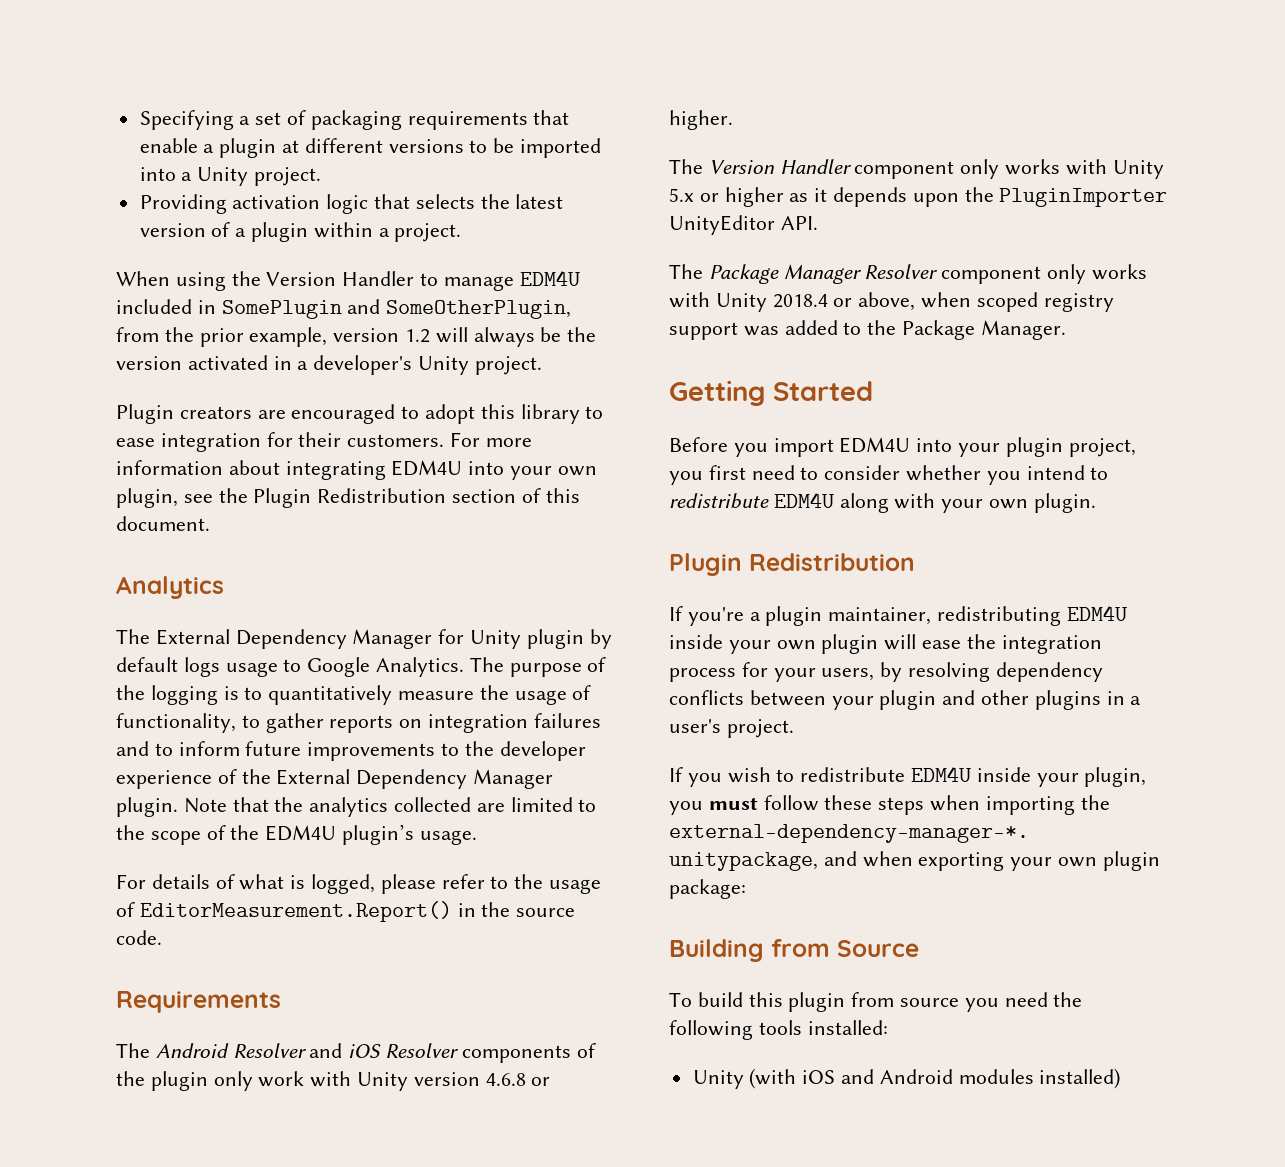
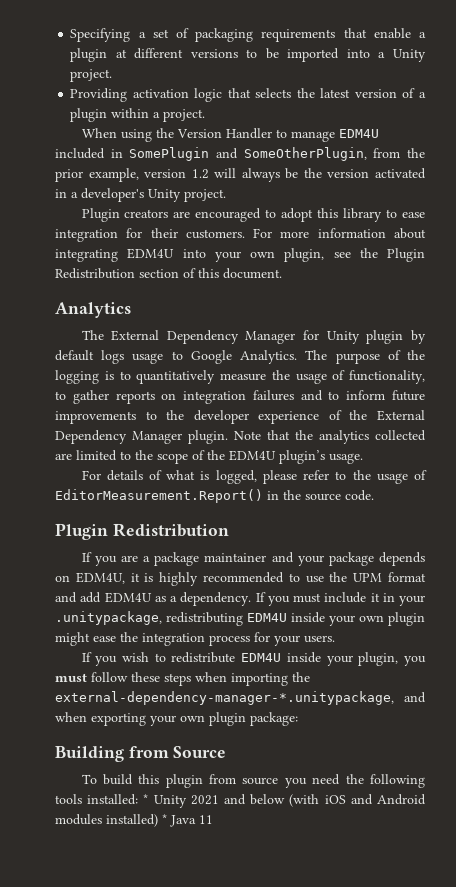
[116,991,281,1013] [116,1043,596,1063] [116,1071,551,1091] [669,110,733,130] [669,159,1164,179] [669,187,1168,207] [669,215,818,235] [669,264,1147,284] [669,292,1114,312] [669,320,1066,340] [669,380,873,406] [669,437,1136,457] [669,465,1109,485] [669,492,1096,513] [669,553,915,576] [669,606,932,626] Requirements // The Android Resolver and iOS Resolver components of the plugin only work with Unity version 4.6.8 or higher. // The Version Handler component only works with Unity 5.x or higher as it depends upon the PluginImporter UnityEditor API. // The Package Manager Resolver component only works with Unity 2018.4 or above, when scoped registry support was added to the Package Manager. // Getting Started // Before you import EDM4U into your plugin project, you first need to consider whether you intend to redistribute EDM4U along with your own plugin. // Plugin Redistribution // If you're a plugin maintainer, -> [55,523,229,540] [81,552,425,566] [55,572,427,586] [55,592,425,606] [55,611,162,625] Plugin Redistribution // If you are a package maintainer and your package depends on EDM4U, it is highly recommended to use the UPM format and add EDM4U as a dependency. If you must include it in your .unitypackage,
[884,634,917,650] will -> [55,632,90,646] might
[821,662,1103,682] [669,690,1142,710] [669,719,794,738] users, by resolving dependency conflicts between your plugin and other plugins in a user's project. -> [304,635,335,643] users.
[692,1070,744,1089] // Unity -> [143,794,286,808] * Unity 2021 and below
(1121, 1078) none -> [162,814,213,827] * Java 11

